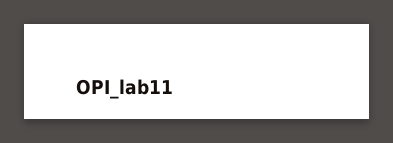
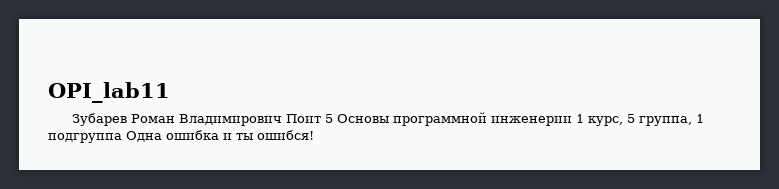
(173, 89) none -> [71,112,704,126] [48,130,314,143] // Зубарев Роман Владимирович Поит 5 Основы программной инженерии 1 курс, 5 группа, 1 подгруппа Одна ошибка и ты ошибся!

